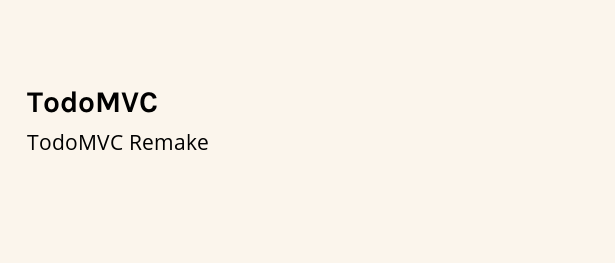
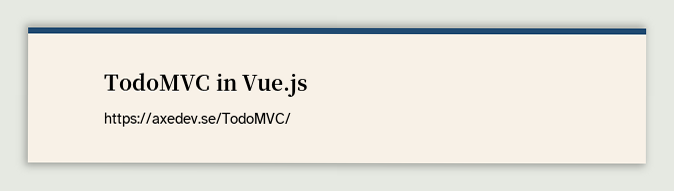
[27,91,158,113] [27,134,209,150] TodoMVC // TodoMVC Remake -> [104,72,309,97] [103,112,291,127] TodoMVC in Vue.js // https://axedev.se/TodoMVC/

